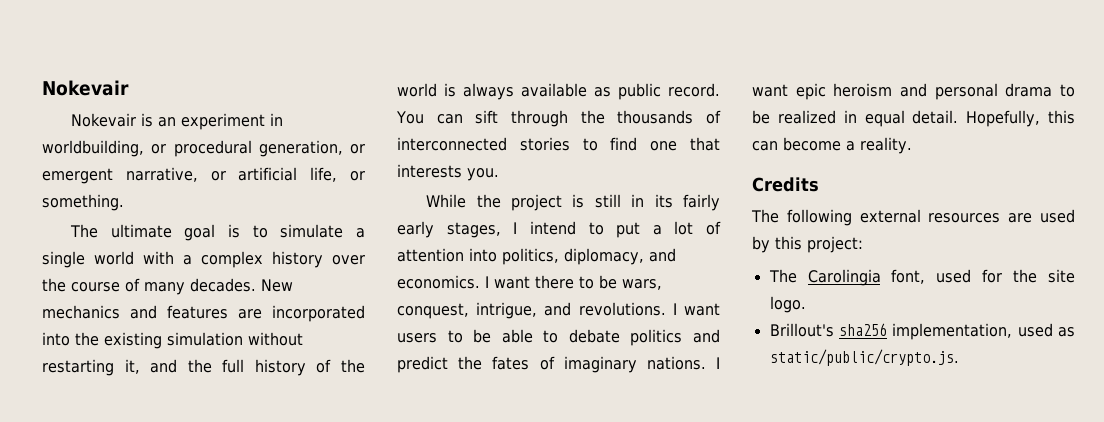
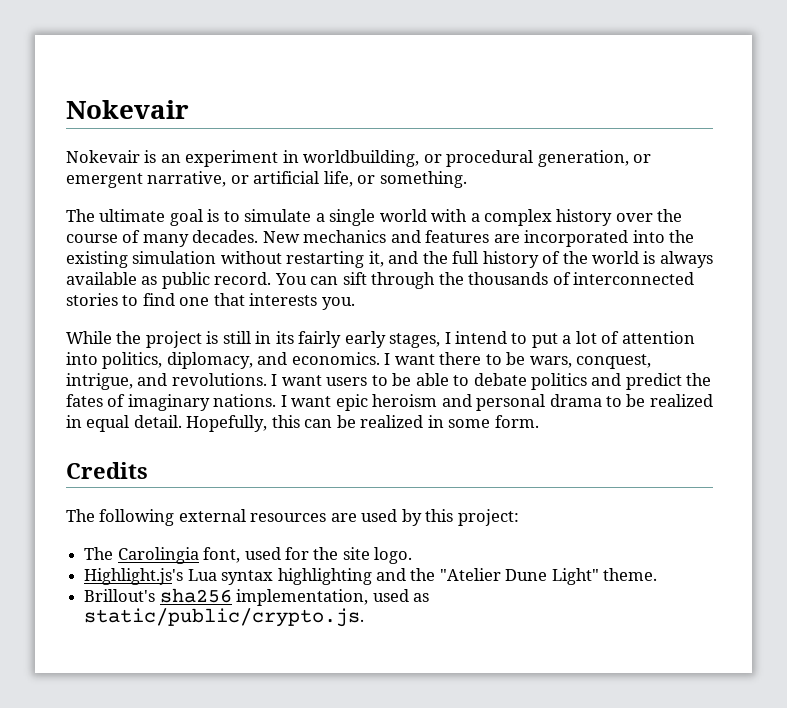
[783,137,912,154] become a reality. -> [336,415,539,428] be realized in some form.
(806, 304) none -> [84,568,658,585] // Highlight.js's Lua syntax highlighting and the "Atelier Dune Light" theme.

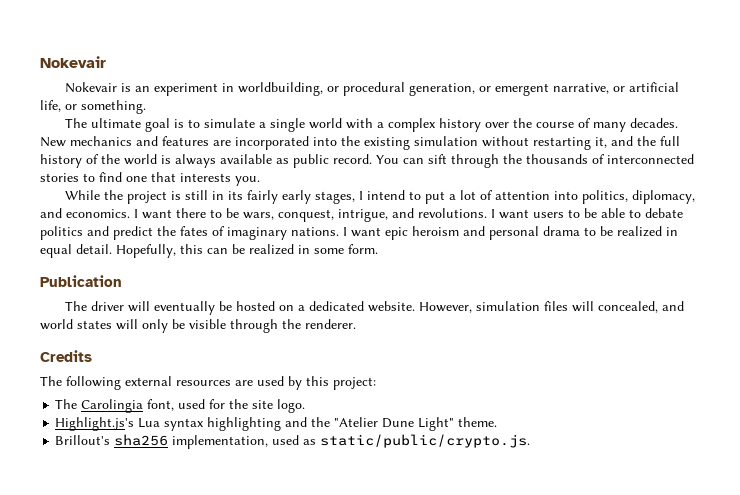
(539, 421) none -> [40,275,122,287] [64,301,684,315] [40,319,356,333] // Publication // The driver will eventually be hosted on a dedicated website. However, simulation files will concealed, and world states will only be visible through the renderer.

